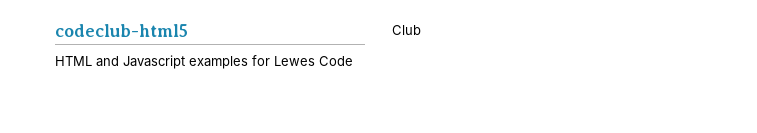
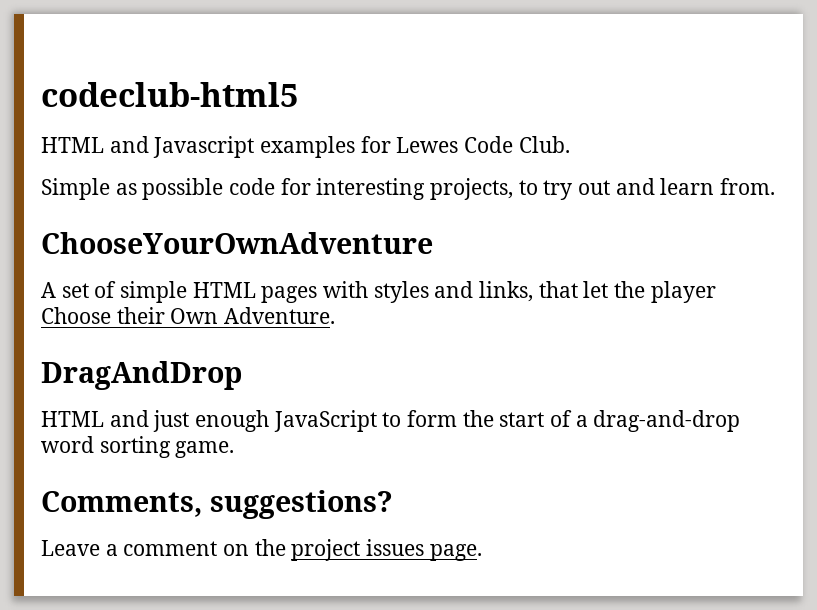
[392,25,421,35] Club -> [518,136,570,153] [41,178,776,200] [41,232,433,254] [41,281,716,303] [41,307,336,324] [41,361,242,390] [41,410,741,432] [41,436,235,458] [41,490,393,519] [41,539,482,561] Club. // Simple as possible code for interesting projects, to try out and learn from. // ChooseYourOwnAdventure // A set of simple HTML pages with styles and links, that let the player Choose their Own Adventure. // DragAndDrop // HTML and just enough JavaScript to form the start of a drag-and-drop word sorting game. // Comments, suggestions? // Leave a comment on the project issues page.

